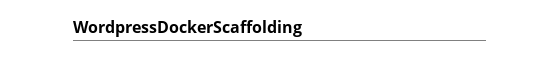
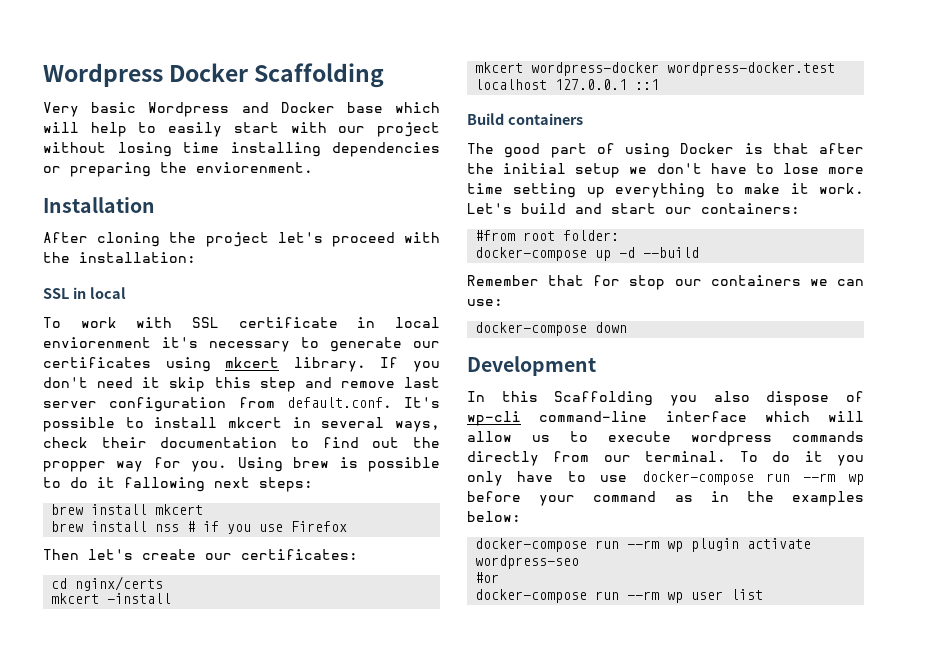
[73,20,302,37] WordpressDockerScaffolding -> [43,63,385,88] [43,102,440,117] [43,122,441,137] [43,142,440,157] [43,162,313,177] [43,197,155,213] [43,232,440,247] [43,252,196,263] [43,287,126,299] [43,317,440,328] [43,337,440,352] [43,357,440,372] [43,377,440,392] [43,397,440,412] [43,417,440,432] [43,437,441,448] [43,457,440,472] [43,477,313,492] [51,504,204,515] [51,521,348,534] [43,549,358,560] [51,576,164,591] [51,593,172,604] [475,62,836,76] [475,79,660,90] [467,113,583,125] [467,143,864,158] [467,163,864,178] [467,183,864,198] [467,203,800,214] [475,230,620,241] [475,247,700,261] [467,275,864,290] [467,299,503,306] [475,322,628,336] [467,356,596,376] [467,391,864,406] [467,411,864,426] [467,431,864,446] [467,451,864,466] [467,471,864,486] [467,491,864,506] [467,511,521,522] [475,538,812,552] [475,555,580,569] [475,572,500,583] [475,589,764,603] Wordpress Docker Scaffolding // Very basic Wordpress and Docker base which will help to easily start with our project without losing time installing dependencies or preparing the enviorenment. // Installation // After cloning the project let's proceed with the installation: // SSL in local // To work with SSL certificate in local enviorenment it's necessary to generate our certificates using mkcert library. If you don't need it skip this step and remove last server configuration from default.conf. It's possible to install mkcert in several ways, check their documentation to find out the propper way for you. Using brew is possible to do it fallowing next steps: // brew install mkcert // brew install nss # if you use Firefox // Then let's create our certificates: // cd nginx/certs // mkcert -install // mkcert wordpress-docker wordpress-docker.test localhost 127.0.0.1 ::1 // Build containers // The good part of using Docker is that after the initial setup we don't have to lose more time setting up everything to make it work. Let's build and start our containers: // #from root folder: // docker-compose up -d --build // Remember that for stop our containers we can use: // docker-compose down // Development // In this Scaffolding you also dispose of wp-cli command-line interface which will allow us to execute wordpress commands directly from our terminal. To do it you only have to use docker-compose run --rm wp before your command as in the examples below: // docker-compose run --rm wp plugin activate wordpress-seo // #or // docker-compose run --rm wp user list

